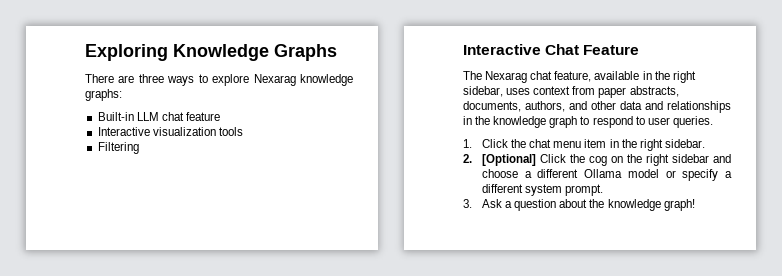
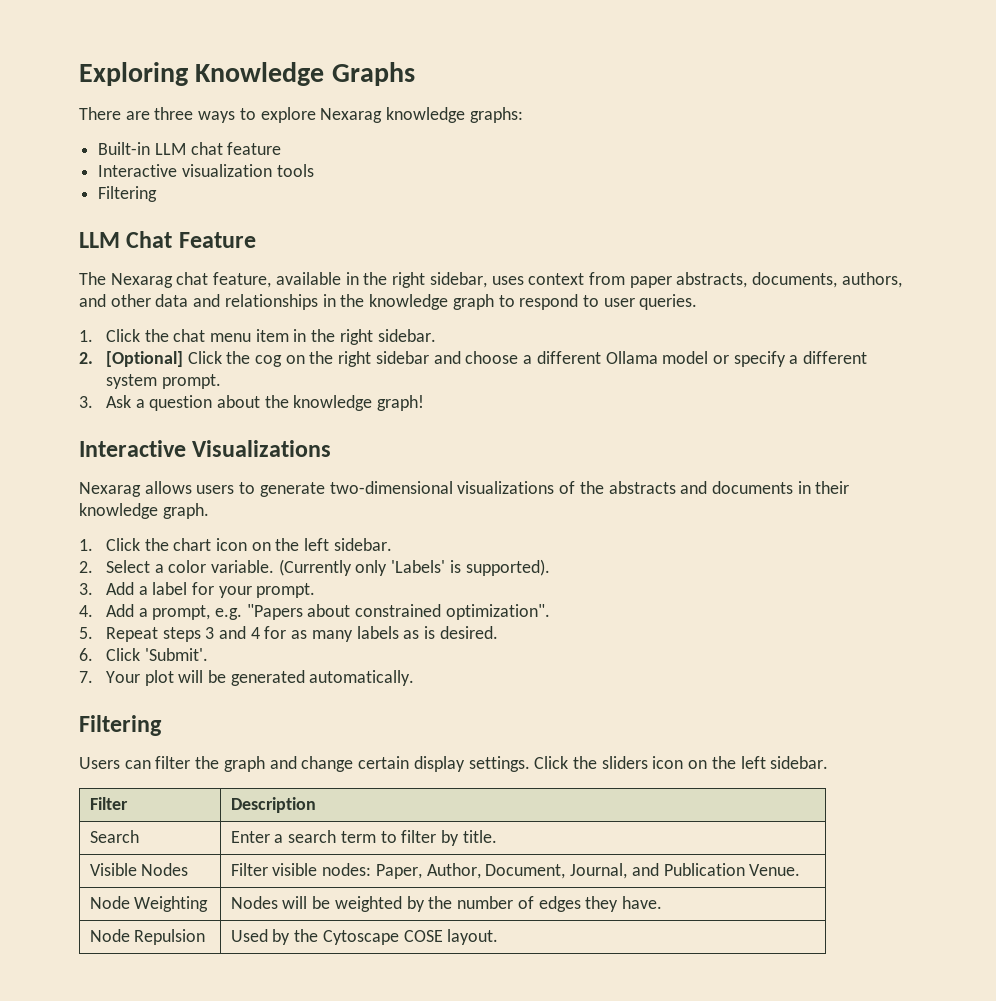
[463,44,541,55] Interactive -> [79,232,120,248] LLM
(695, 205) none -> [79,440,332,457] [79,481,850,497] [79,503,209,519] [79,538,392,551] [79,559,550,576] [79,582,316,598] [79,604,550,620] [79,626,498,642] [79,648,208,661] [79,670,415,686] [79,715,162,736] [79,756,829,772] [89,797,128,810] [230,797,316,813] [89,830,139,843] [230,830,497,846] [89,863,189,876] [230,863,801,879] [89,896,209,912] [230,896,662,912] [89,929,206,945] [230,929,499,945] // Interactive Visualizations // Nexarag allows users to generate two-dimensional visualizations of the abstracts and documents in their knowledge graph. // 1. Click the chart icon on the left sidebar. // 2. Select a color variable. (Currently only 'Labels' is supported). // 3. Add a label for your prompt. // 4. Add a prompt, e.g. "Papers about constrained optimization". // 5. Repeat steps 3 and 4 for as many labels as is desired. // 6. Click 'Submit'. // 7. Your plot will be generated automatically. // Filtering // Users can filter the graph and change certain display settings. Click the sliders icon on the left sidebar. // Filter | Description // Search | Enter a search term to filter by title. // Visible Nodes | Filter visible nodes: Paper, Author, Document, Journal, and Publication Venue. // Node Weighting | Nodes will be weighted by the number of edges they have. // Node Repulsion | Used by the Cytoscape COSE layout.

